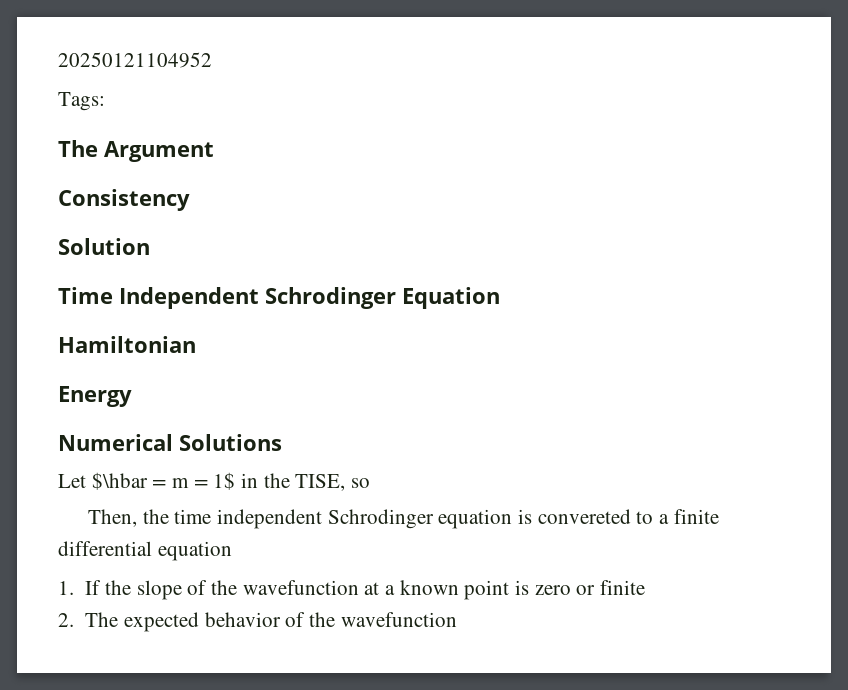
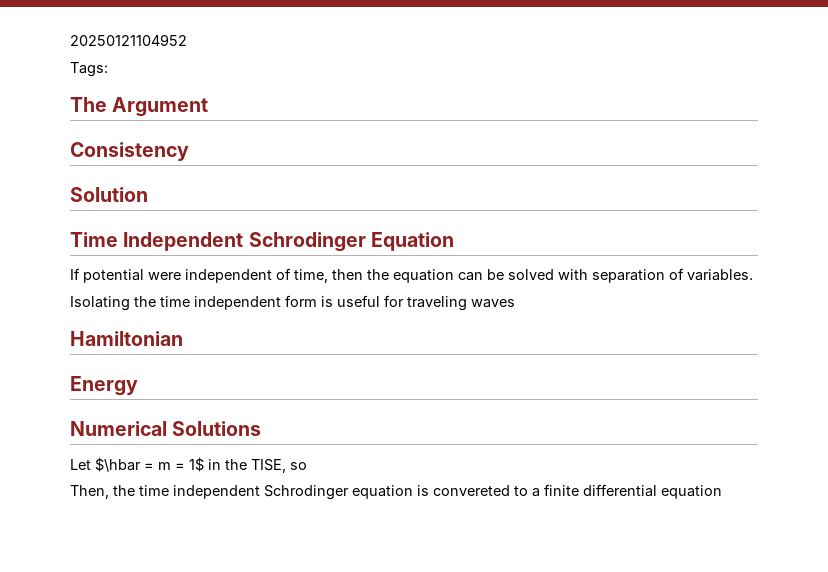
(500, 298) none -> [70,268,753,283] [70,295,515,311] // If potential were independent of time, then the equation can be solved with separation of variables. // Isolating the time independent form is useful for traveling waves
[58,580,646,600] [58,612,457,632] // 1. If the slope of the wavefunction at a known point is zero or finite // 2. The expected behavior of the wavefunction -> (722, 492) none

